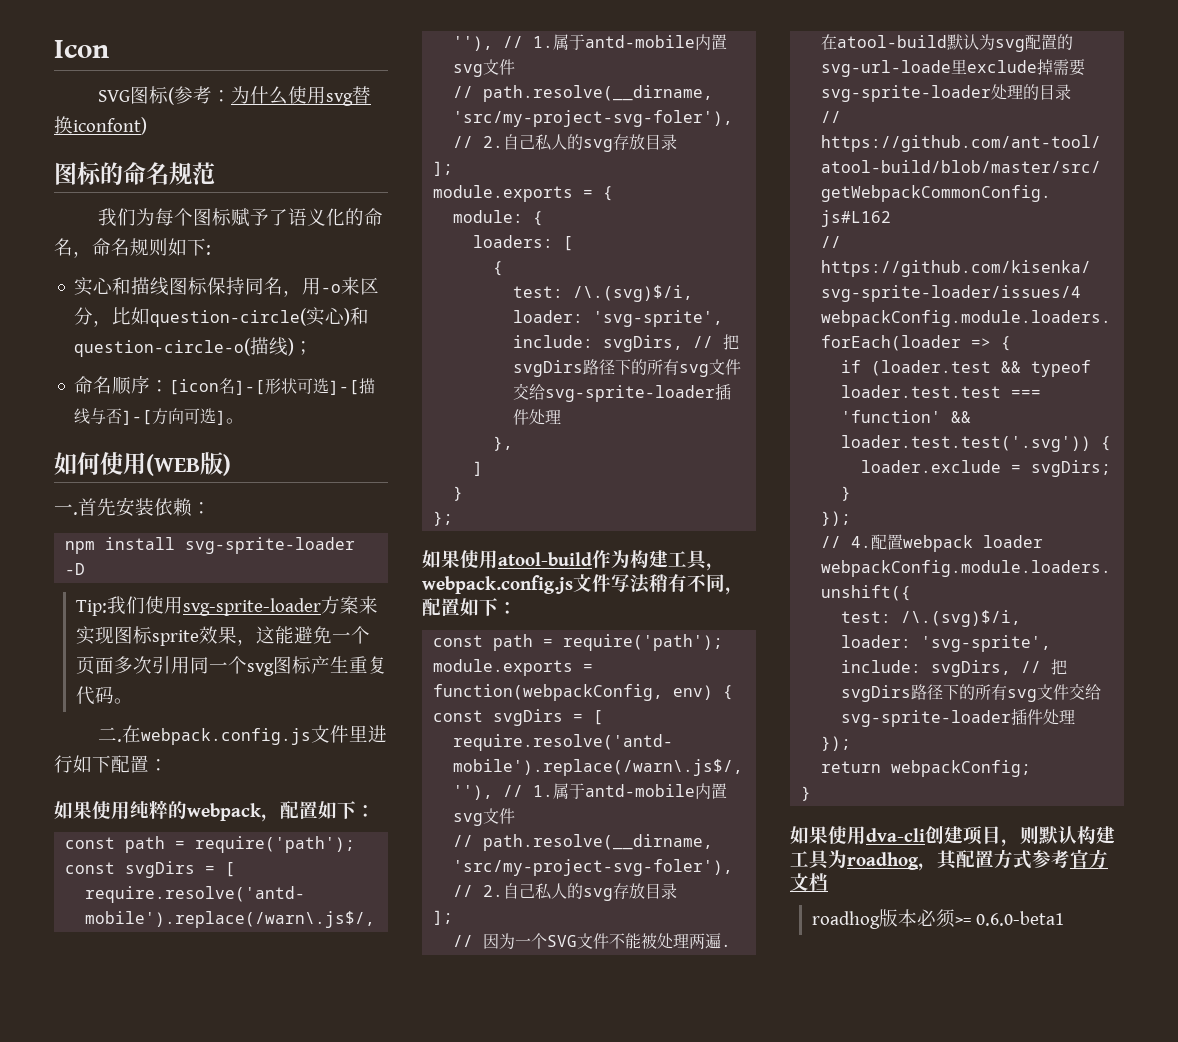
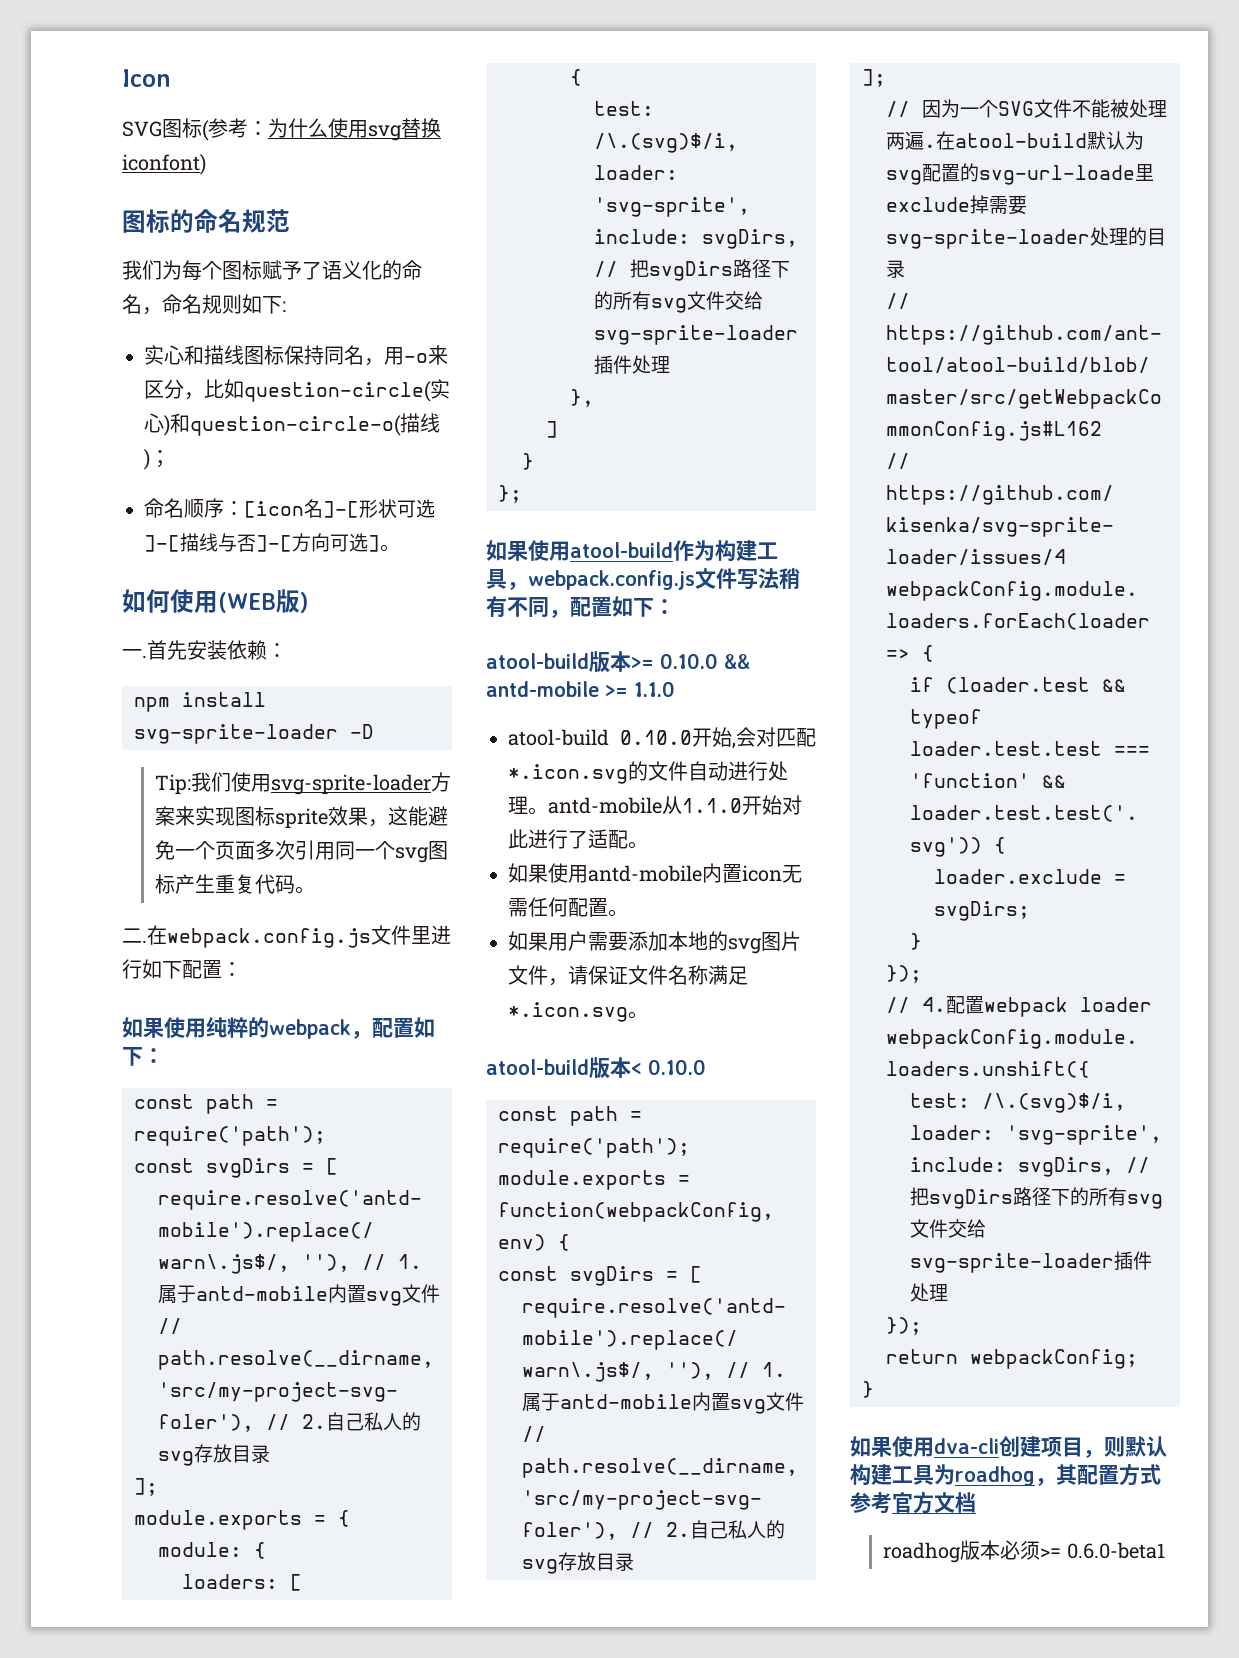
(517, 608) none -> [486,651,750,673] [486,681,675,697] [508,727,816,749] [508,761,788,784] [508,795,802,815] [508,829,648,849] [508,863,802,883] [508,897,628,917] [508,931,801,954] [508,965,748,986] [508,1002,648,1022] [486,1057,706,1079] // atool-build版本>= 0.10.0 && antd-mobile >= 1.1.0 // atool-build 0.10.0开始,会对匹配*.icon.svg的文件自动进行处理。antd-mobile从1.1.0开始对此进行了适配。 // 如果使用antd-mobile内置icon无需任何配置。 // 如果用户需要添加本地的svg图片文件，请保证文件名称满足*.icon.svg。 // atool-build版本< 0.10.0

